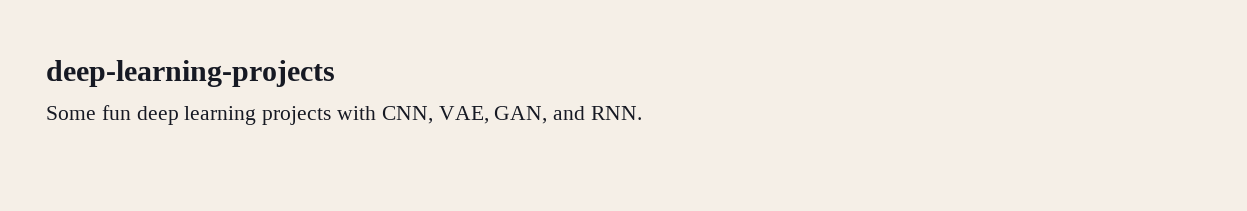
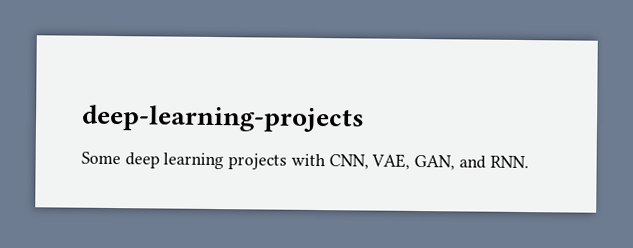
[101,105,131,120] fun -> (121, 158) none

